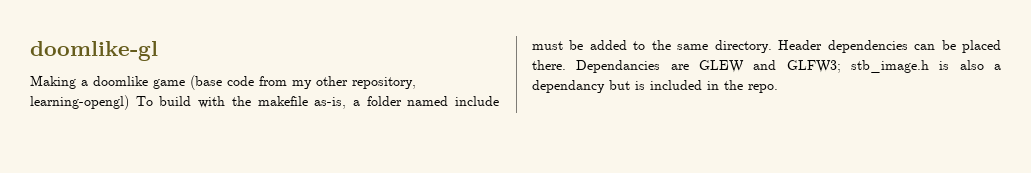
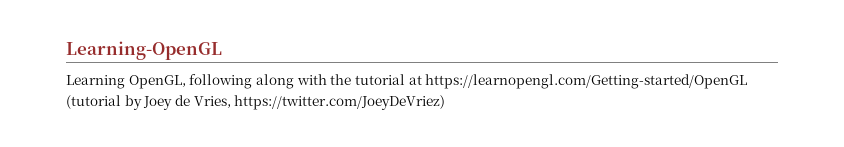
[30,41,158,61] [30,75,416,90] [30,95,499,110] [532,40,1001,53] [532,60,1001,73] [532,80,778,93] doomlike-gl // Making a doomlike game (base code from my other repository, learning-opengl) To build with the makefile as-is, a folder named include must be added to the same directory. Header dependencies can be placed there. Dependancies are GLEW and GLFW3; stb_image.h is also a dependancy but is included in the repo. -> [66,41,222,60] [66,74,748,89] [66,95,446,110] Learning-OpenGL // Learning OpenGL, following along with the tutorial at https://learnopengl.com/Getting-started/OpenGL (tutorial by Joey de Vries, https://twitter.com/JoeyDeVriez)

